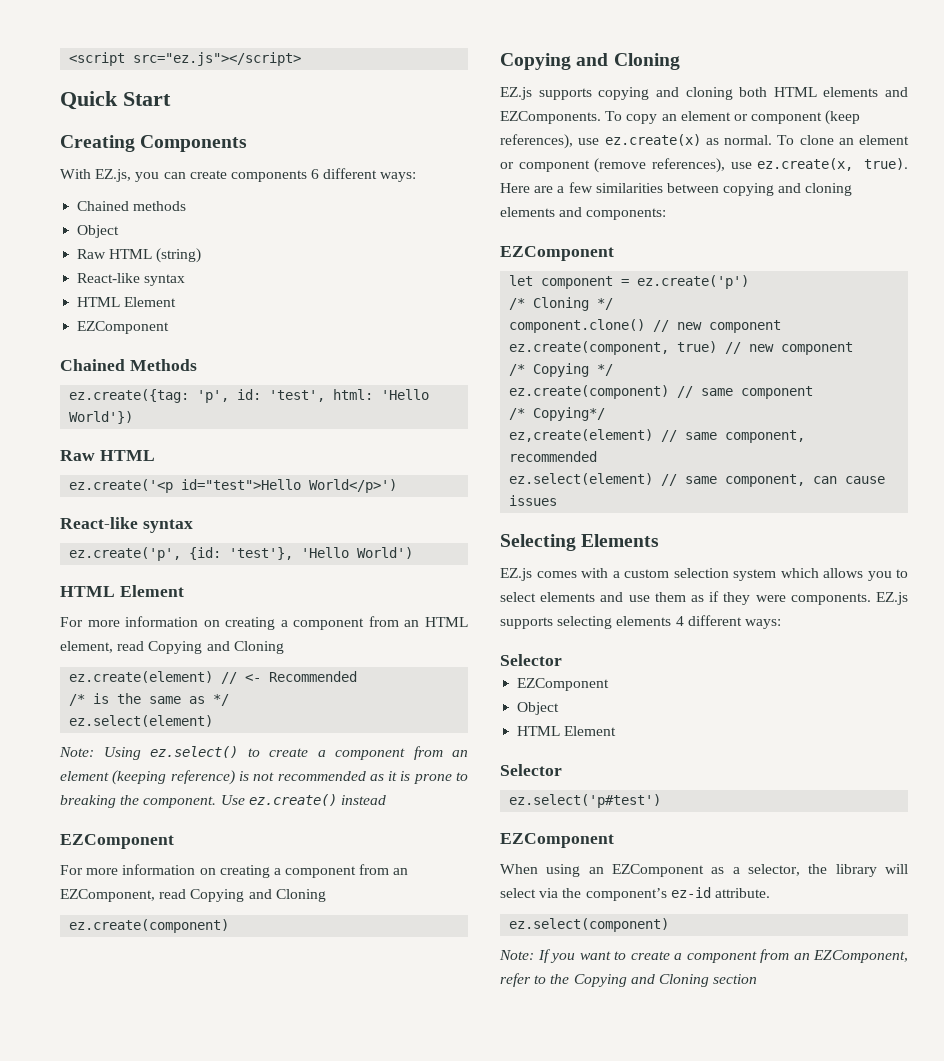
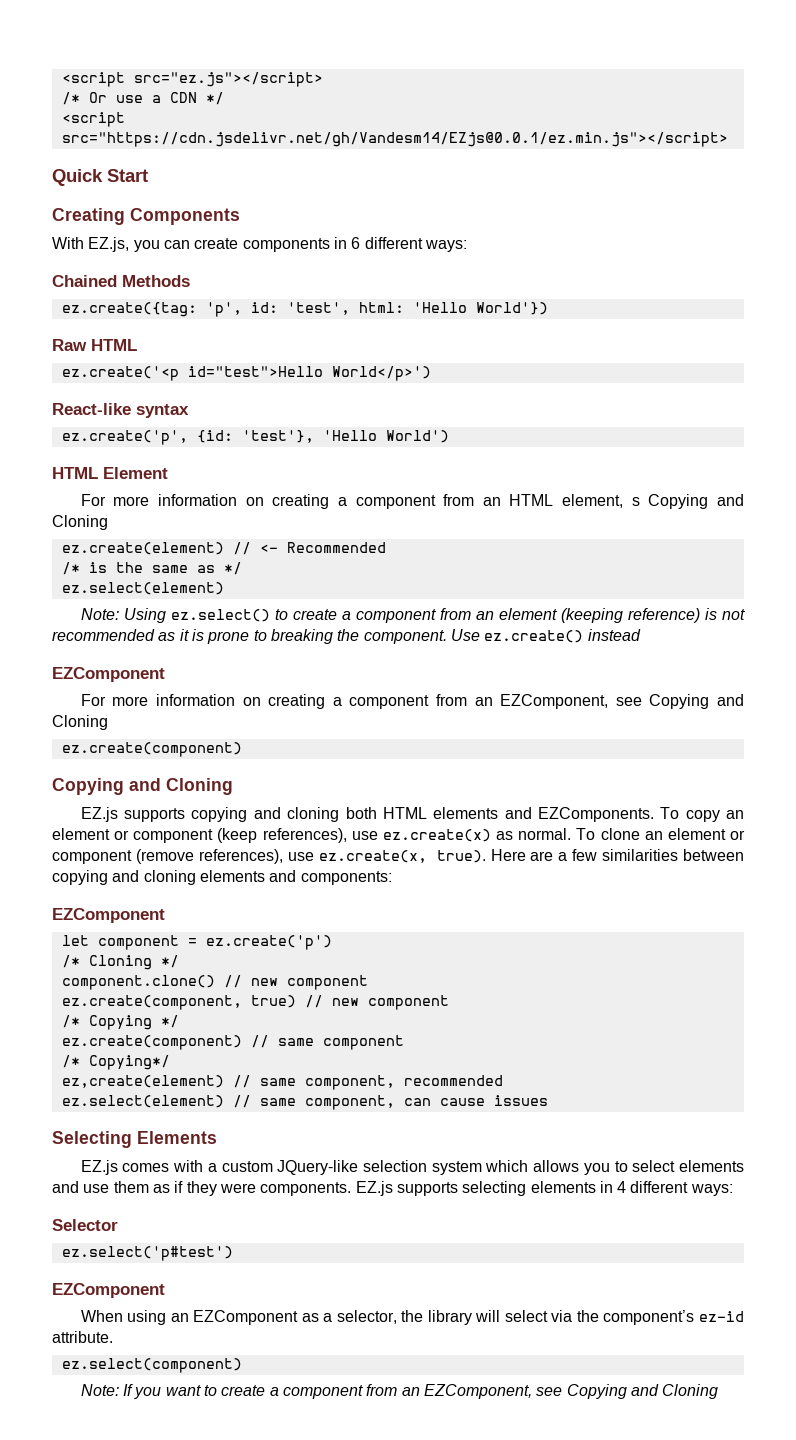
(302, 59) none -> [61,92,224,105] [61,112,125,127] [61,132,728,147] // /* Or use a CDN */ // <script src="https://cdn.jsdelivr.net/gh/Vandesm14/EZjs@0.0.1/ez.min.js"></script>
(307, 176) none -> [333,237,347,249] in
[77,201,187,211] [77,225,120,238] [77,248,202,263] [77,273,186,286] [77,297,177,307] [77,321,170,334] // Chained methods // Object // Raw HTML (string) // React-like syntax // HTML Element // EZComponent -> (467, 246) none
[117,641,145,651] read -> [631,497,640,506] s
[159,889,187,899] read -> [615,697,642,706] see
(669, 573) none -> [277,1160,359,1175] JQuery-like
(672, 621) none -> [599,1181,613,1193] in
[517,678,610,691] [517,702,560,715] [517,726,617,736] [500,764,562,776] // EZComponent // Object // HTML Element // Selector -> (118, 1225) none
[500,973,758,987] refer to the Copying and Cloning section -> [536,1384,719,1399] see Copying and Cloning

